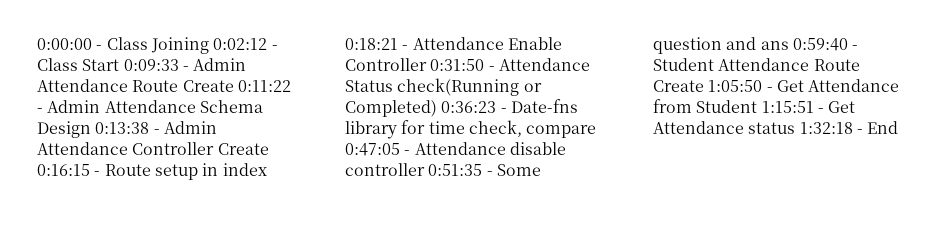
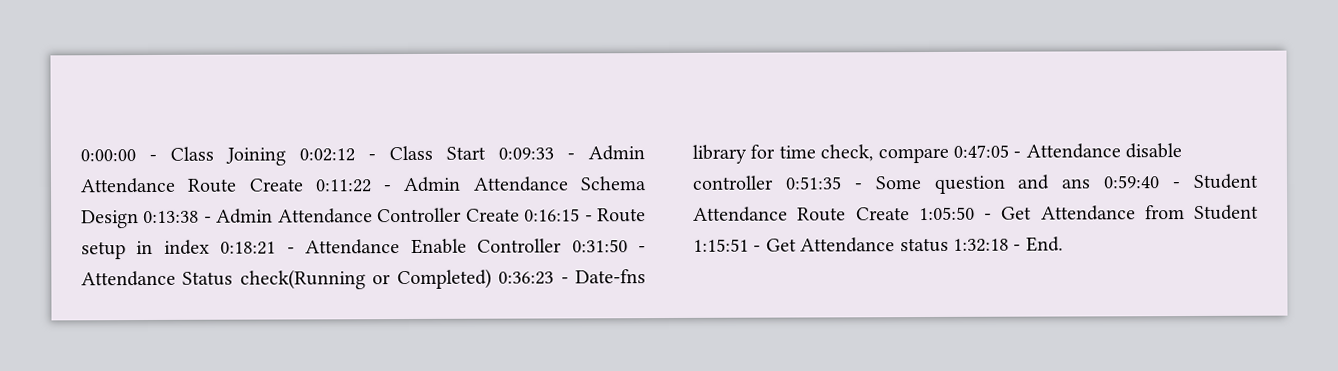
[867,121,899,134] End -> [1025,236,1063,252] End.

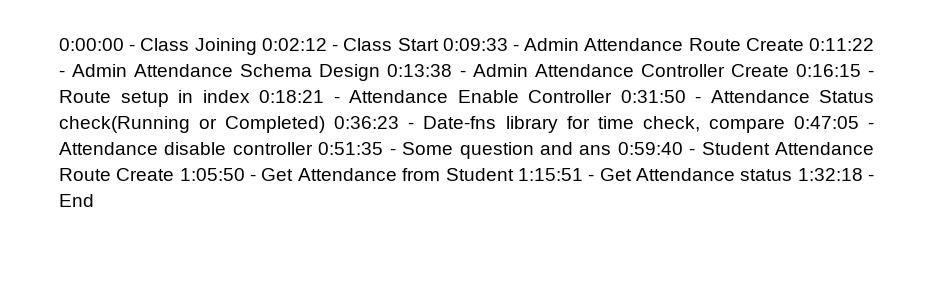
[1025,236,1063,252] End. -> [59,194,94,207] End

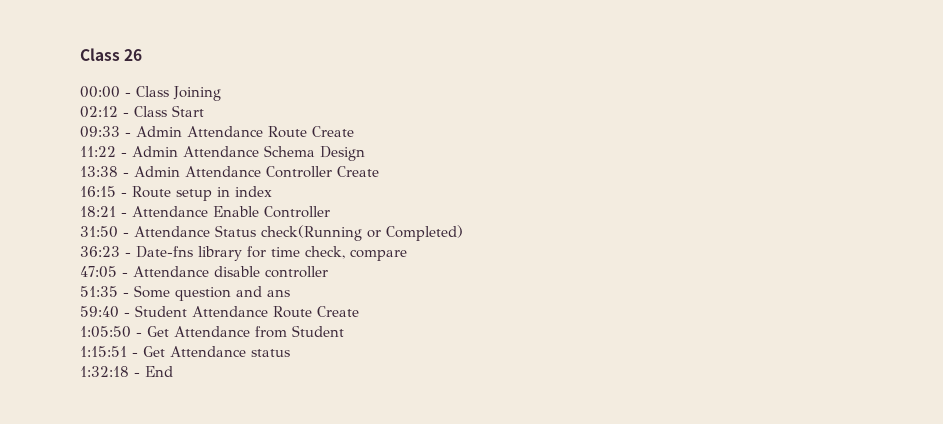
[59,38,124,51] 0:00:00 -> [80,48,143,61] [80,86,120,98] Class 26 // 00:00
[261,38,327,51] 0:02:12 -> [80,106,118,118] // 02:12
[442,38,508,51] 0:09:33 -> [80,126,120,138] // 09:33
[808,38,874,51] 0:11:22 -> [80,146,116,157] // 11:22
[387,64,453,77] 0:13:38 -> [80,166,118,177] // 13:38
[795,64,861,77] 0:16:15 -> [80,186,116,197] // 16:15
[259,90,324,103] 0:18:21 -> [80,206,116,217] // 18:21
[620,90,686,103] 0:31:50 -> [80,226,118,238] // 31:50
[334,116,400,129] 0:36:23 -> [80,246,120,257] // 36:23
[793,116,859,129] 0:47:05 -> [80,266,117,278] // 47:05
[318,142,384,155] 0:51:35 -> [80,286,118,297] // 51:35
[617,142,683,155] 0:59:40 -> [80,306,119,318] // 59:40
(175, 174) none -> (359, 311) //
(514, 174) none -> (344, 331) //
(793, 175) none -> (290, 353) //

